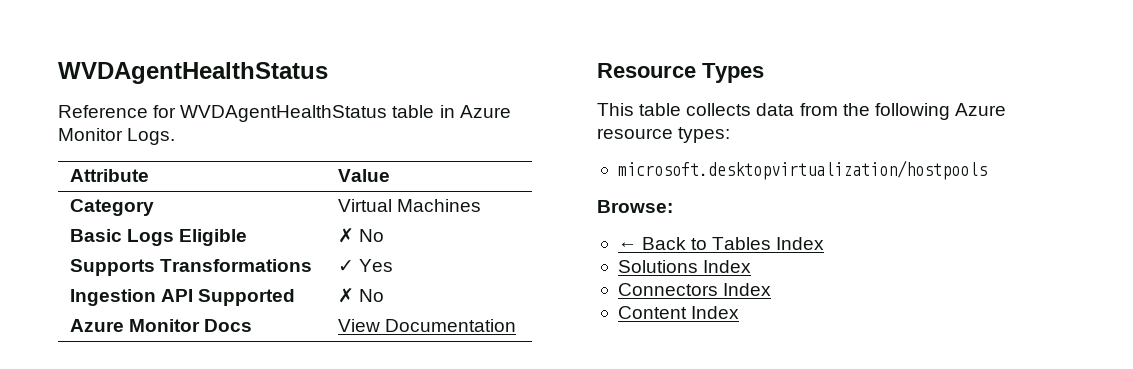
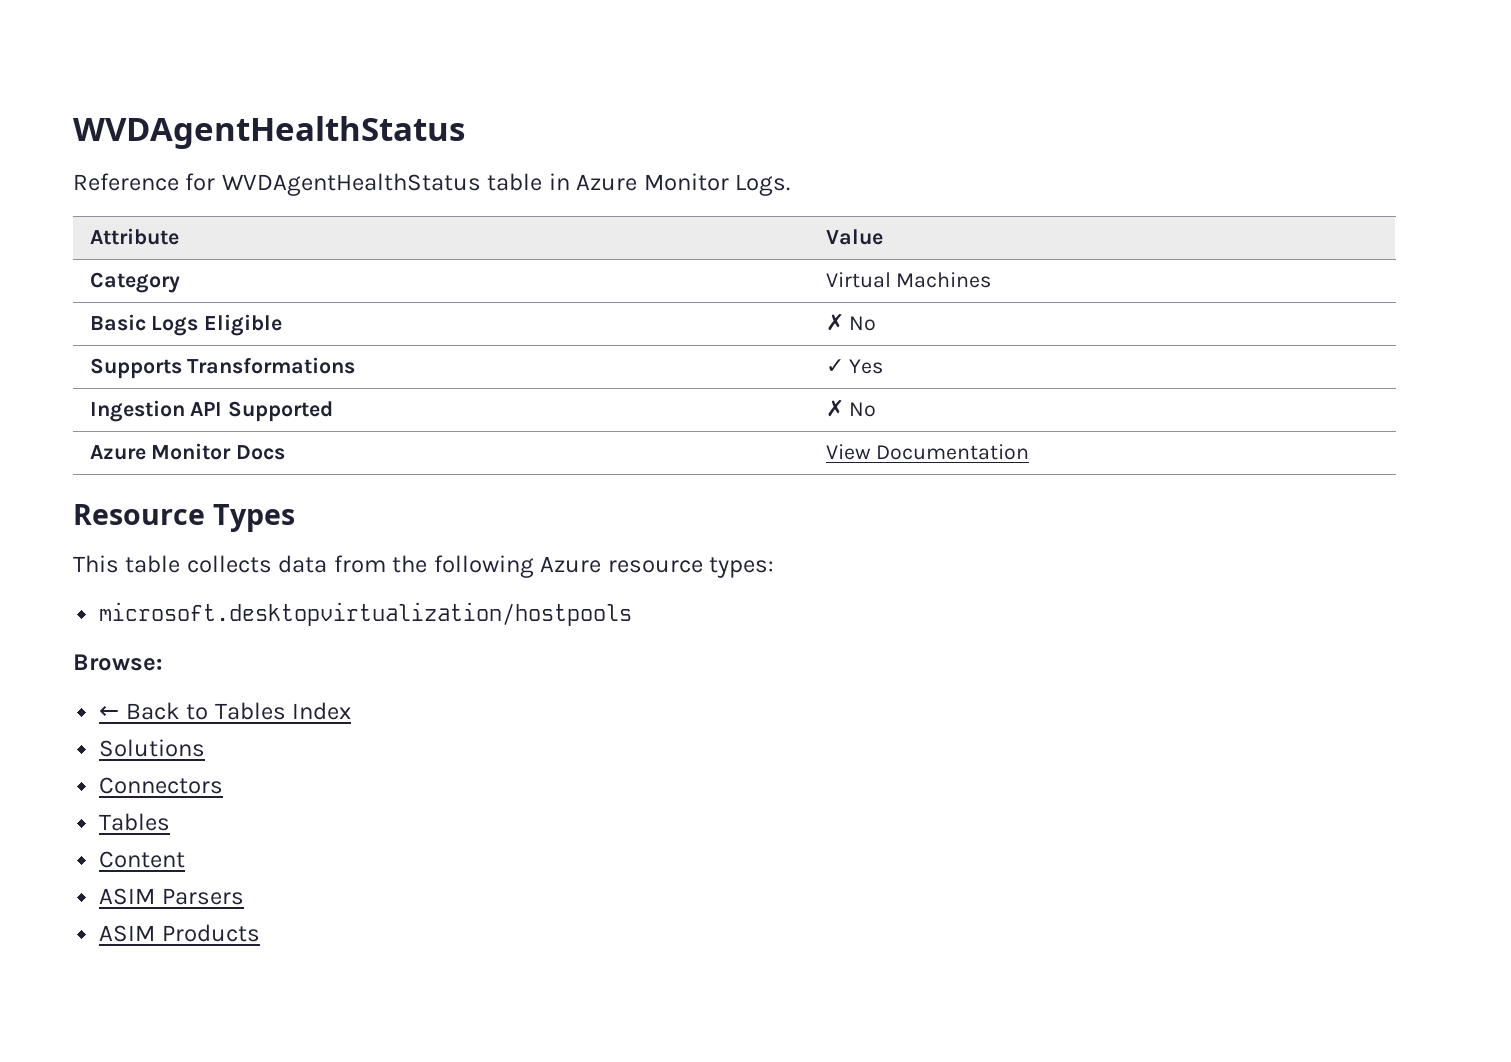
[703,260,752,273] Index -> (206, 748) none
[723,283,772,296] Index -> [99,813,171,831] // Tables
[691,306,740,319] Index -> [99,888,244,905] [99,924,260,942] // ASIM Parsers // ASIM Products

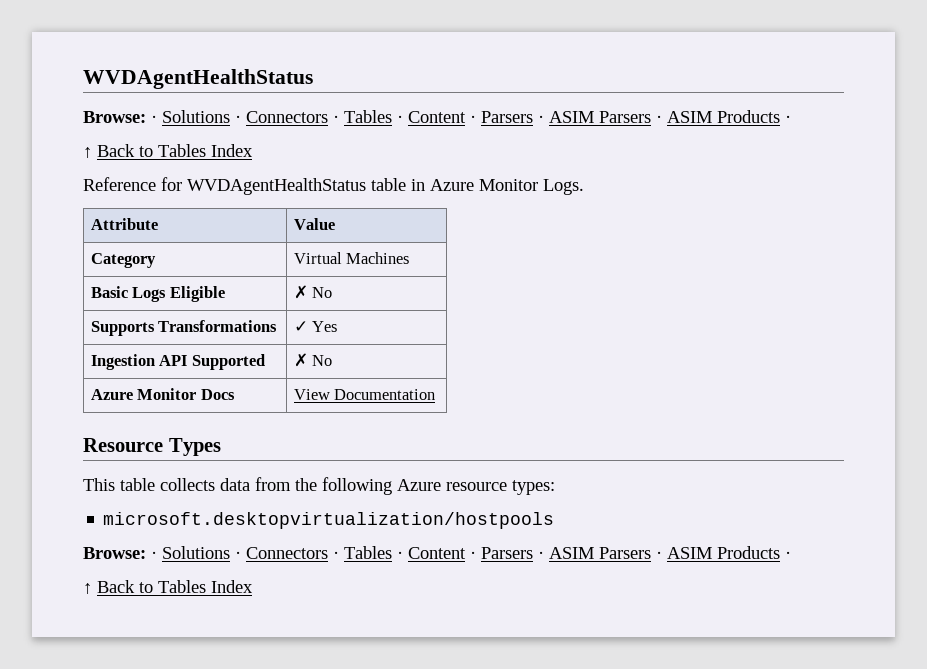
[73,116,465,149] WVDAgentHealthStatus -> [83,69,313,89] [83,110,791,123] [83,144,253,158] WVDAgentHealthStatus // Browse: · Solutions · Connectors · Tables · Content · Parsers · ASIM Parsers · ASIM Products · // ↑ Back to Tables Index
[99,702,352,720] [99,739,206,757] [99,777,224,794] [99,813,171,831] [99,851,186,868] [99,888,244,905] [99,924,260,942] // ← Back to Tables Index // Solutions // Connectors // Tables // Content // ASIM Parsers // ASIM Products -> [151,546,791,559] [83,580,253,594] · Solutions · Connectors · Tables · Content · Parsers · ASIM Parsers · ASIM Products · // ↑ Back to Tables Index

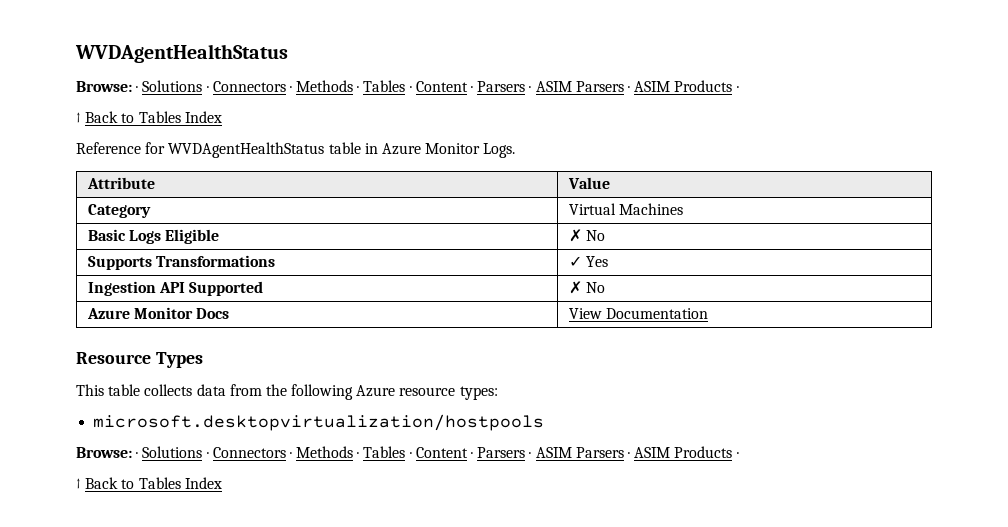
(339, 119) none -> [296,80,360,92] Methods ·
(339, 555) none -> [296,446,360,458] Methods ·

